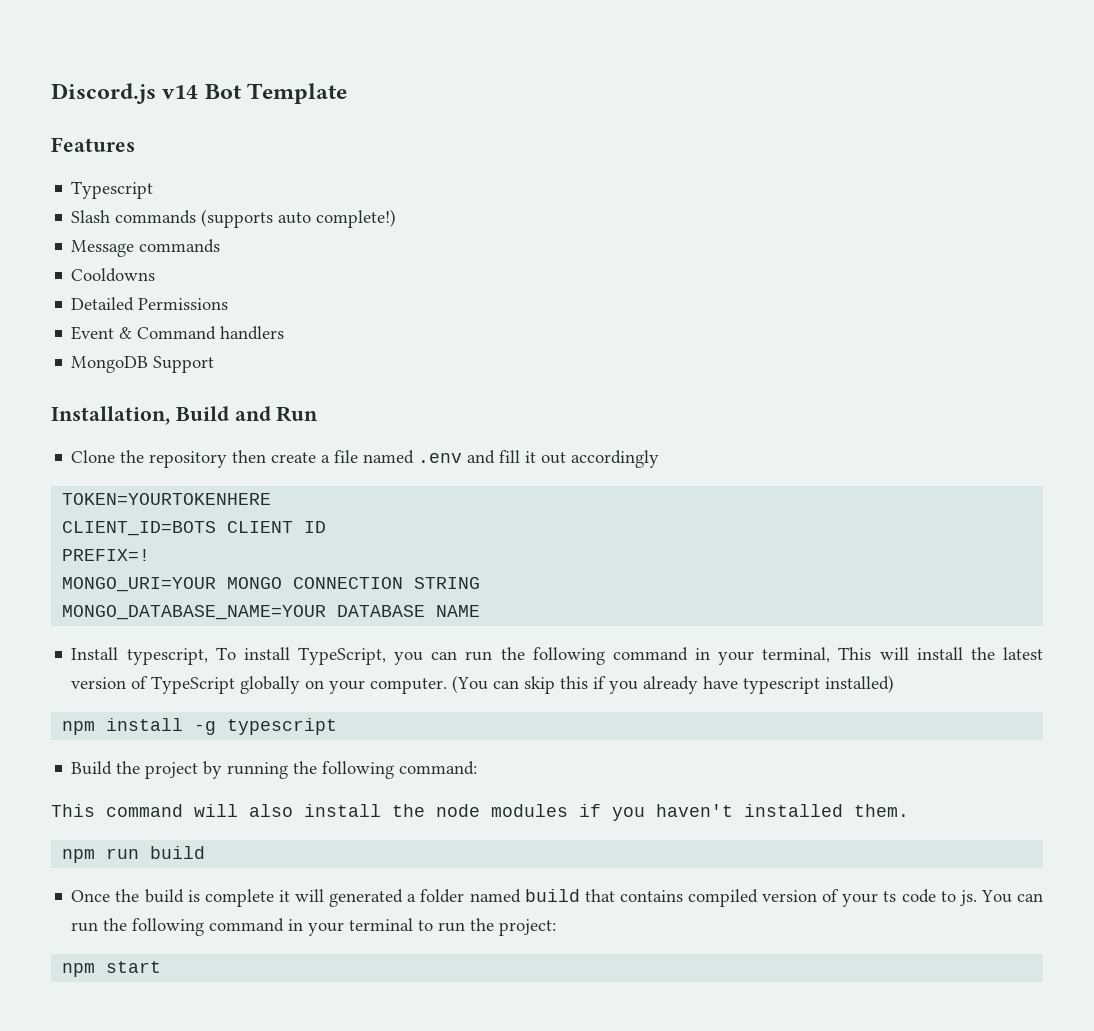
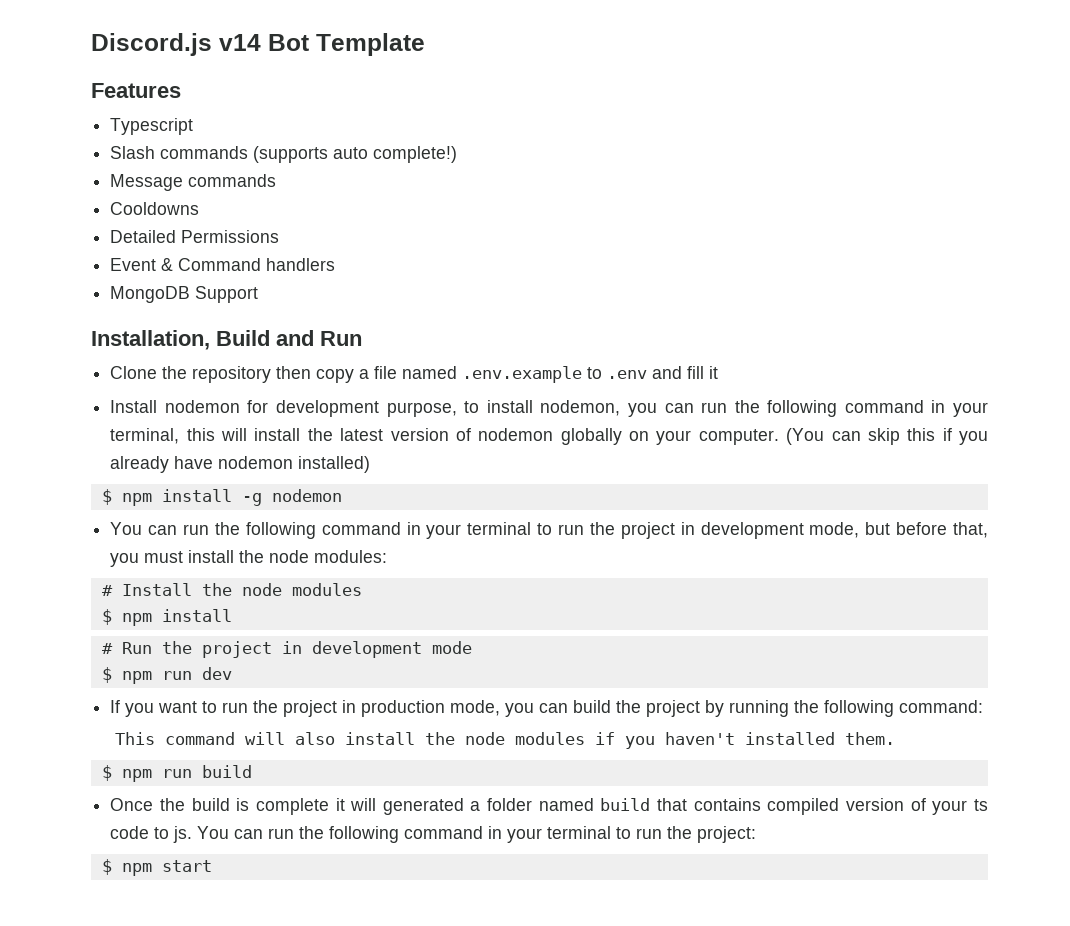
[271,452,317,463] create -> [316,369,355,383] copy
(415, 457) none -> [462,366,603,383] .env.example to
[541,450,660,468] [62,493,272,505] [62,521,327,536] [62,549,151,561] [62,577,481,592] [62,605,481,620] [71,647,386,665] out accordingly // TOKEN=YOURTOKENHERE // CLIENT_ID=BOTS CLIENT ID // PREFIX=! // MONGO_URI=YOUR MONGO CONNECTION STRING // MONGO_DATABASE_NAME=YOUR DATABASE NAME // Install typescript, To install TypeScript, -> [110,400,621,417] // Install nodemon for development purpose, to install nodemon,
[838,647,872,660] This -> [186,428,215,441] this
[151,676,236,694] TypeScript -> [478,428,554,441] nodemon
[743,677,821,694] typescript -> [218,456,294,469] nodemon
(895, 684) none -> [101,489,112,505] $
[227,718,338,735] [71,761,113,775] typescript // Build -> [271,489,342,502] [110,522,988,539] [110,550,388,567] [101,583,362,596] [101,609,232,626] [101,641,472,658] [101,667,232,684] [110,700,612,717] nodemon // You can run the following command in your terminal to run the project in development mode, but before that, you must install the node modules: // # Install the node modules // $ npm install // # Run the project in development mode // $ npm run dev // If you want to run the project in production mode, you can build
(909, 810) none -> [101,765,112,781] $
(557, 927) none -> [101,859,112,875] $

